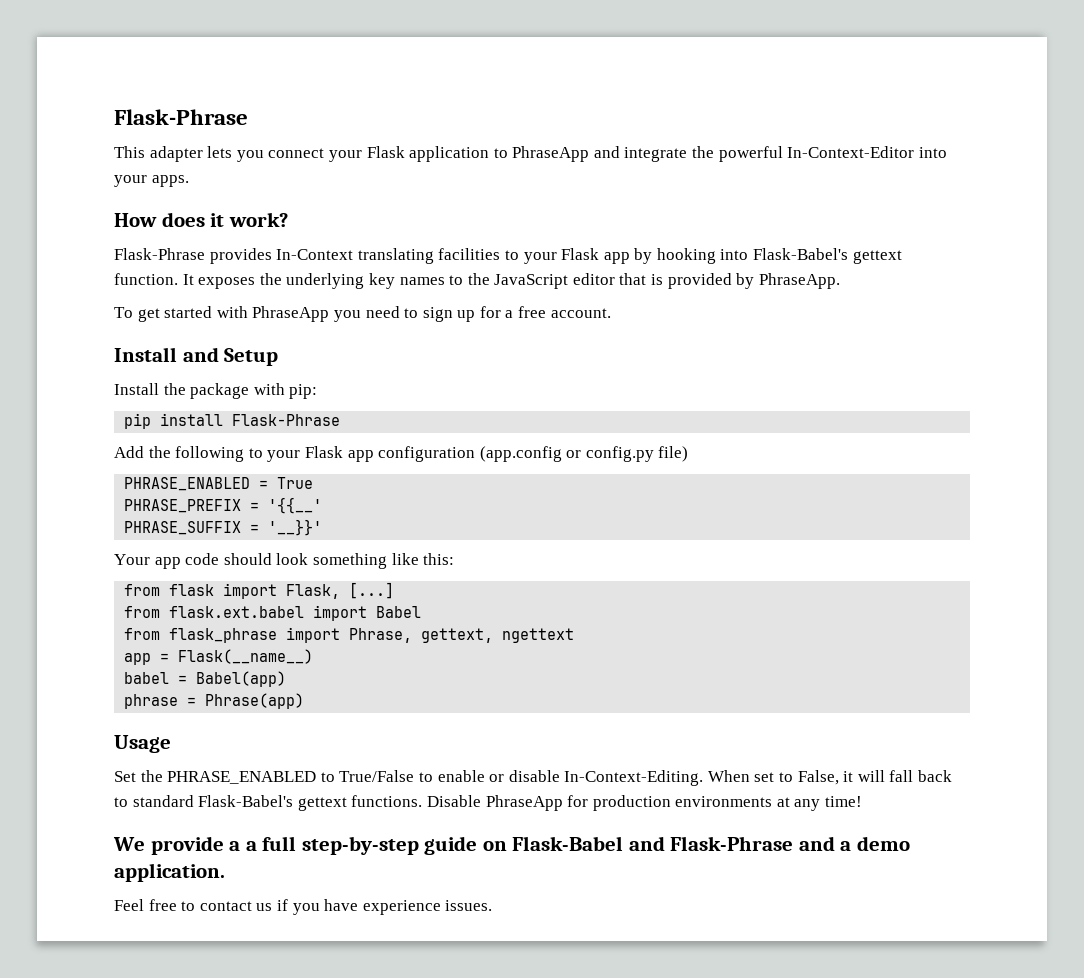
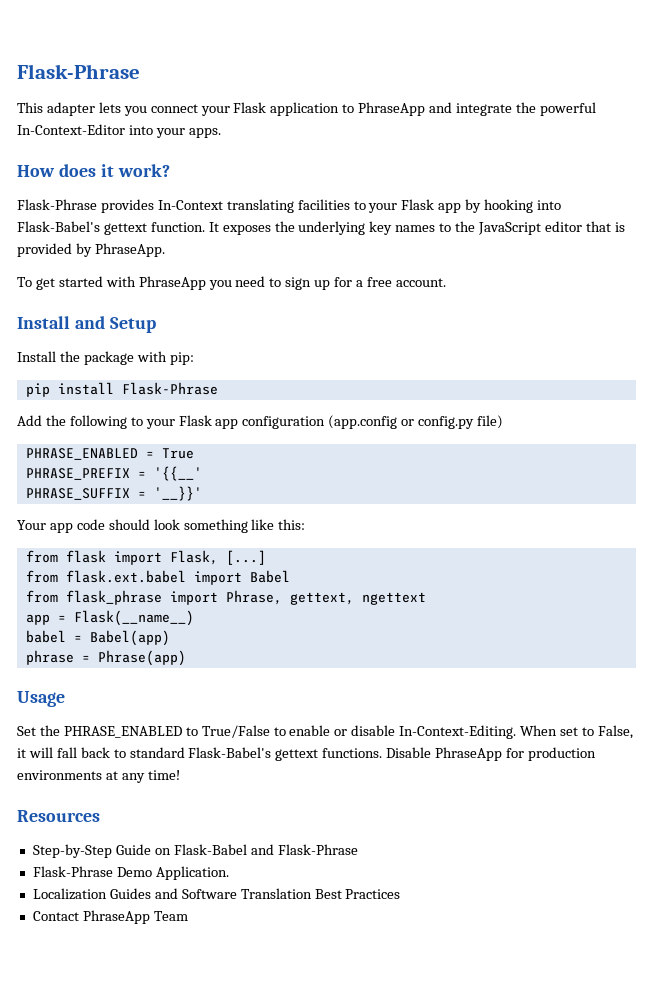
[113,836,910,855] [114,863,225,882] [114,899,493,915] We provide a a full step-by-step guide on Flask-Babel and Flask-Phrase and a demo application. // Feel free to contact us if you have experience issues. -> [17,810,100,822] [32,844,358,858] [32,866,229,880] [32,888,401,900] [32,910,188,924] Resources // Step-by-Step Guide on Flask-Babel and Flask-Phrase // Flask-Phrase Demo Application. // Localization Guides and Software Translation Best Practices // Contact PhraseApp Team

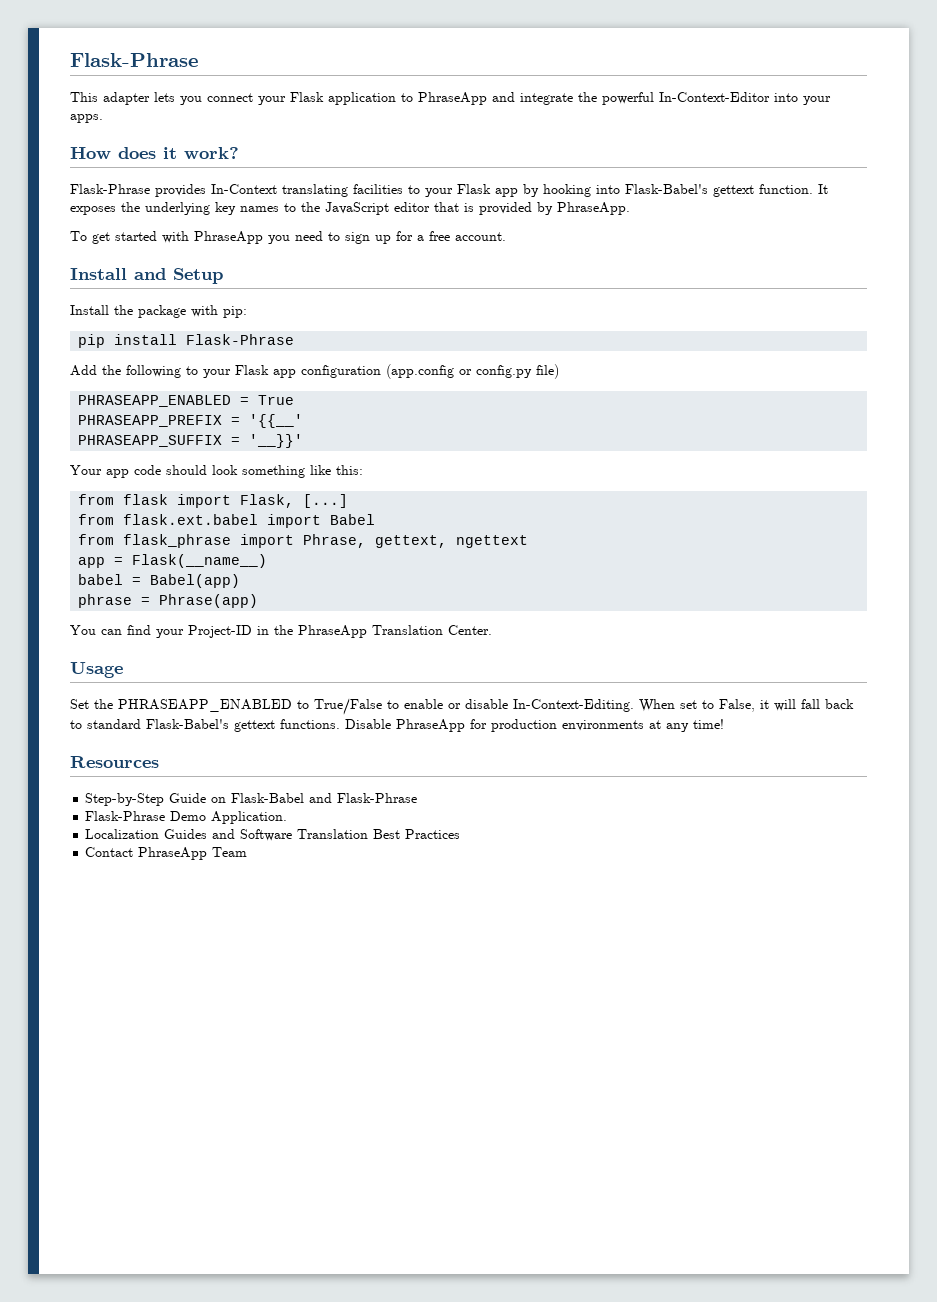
[25,448,138,460] PHRASE_ENABLED -> [78,395,232,407] PHRASEAPP_ENABLED
[25,468,130,480] PHRASE_PREFIX -> [78,415,223,427] PHRASEAPP_PREFIX
[25,488,130,500] PHRASE_SUFFIX -> [78,435,223,447] PHRASEAPP_SUFFIX
(186, 658) none -> [70,625,492,638] // You can find your Project-ID in the PhraseApp Translation Center.
[63,726,182,738] PHRASE_ENABLED -> [118,699,292,712] PHRASEAPP_ENABLED

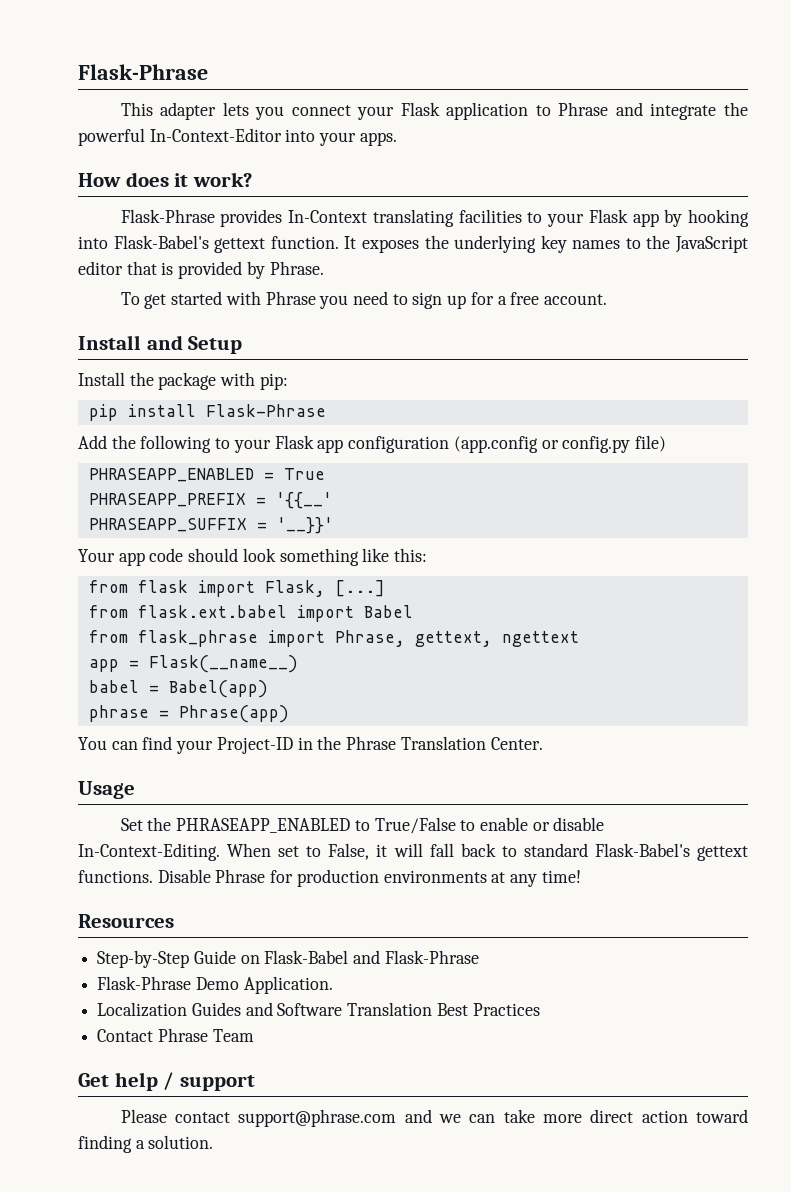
[418,92,487,105] PhraseApp -> [558,102,609,116] Phrase
[557,202,630,215] PhraseApp. -> [269,261,324,275] Phrase.
[194,231,263,244] PhraseApp -> [265,291,316,305] Phrase
[298,625,367,638] PhraseApp -> [346,736,397,750] Phrase
[396,719,465,732] PhraseApp -> [215,869,266,883] Phrase
[138,847,208,860] PhraseApp -> [157,1028,208,1042] Phrase
(248, 852) none -> [78,1072,255,1091] [120,1109,748,1127] [78,1135,214,1153] // Get help / support // Please contact support@phrase.com and we can take more direct action toward finding a solution.

